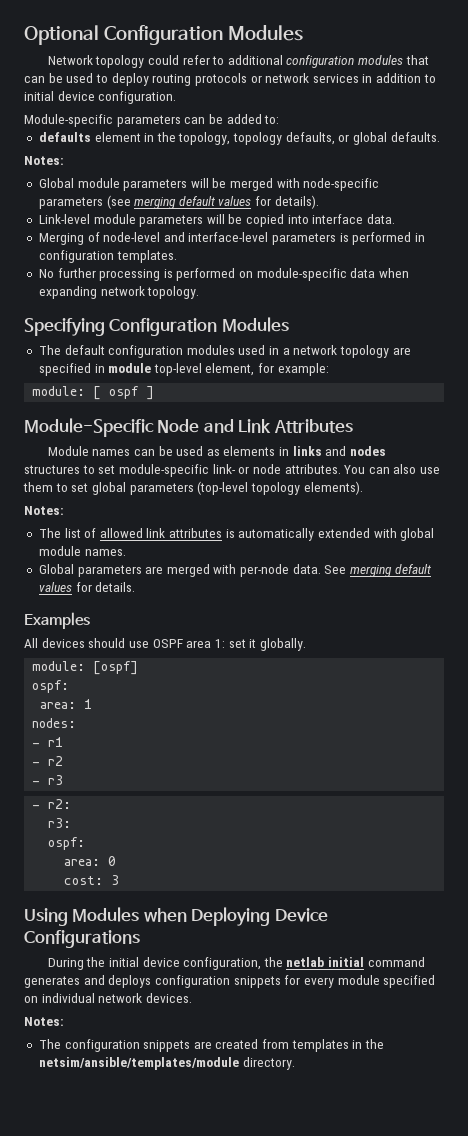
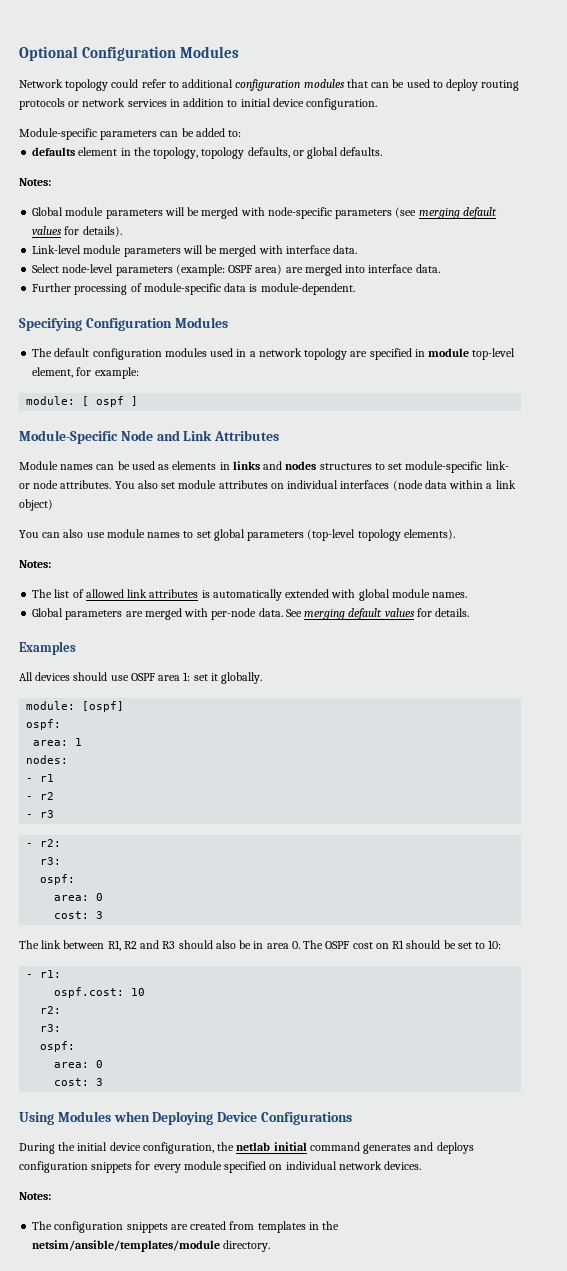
[246,214,396,227] [38,232,426,245] [38,250,177,263] [38,268,410,281] [38,286,200,299] copied into interface data. // Merging of node-level and interface-level parameters is performed in configuration templates. // No further processing is performed on module-specific data when expanding network topology. -> [219,245,358,257] [32,264,440,276] [32,283,355,295] merged with interface data. // Select node-level parameters (example: OSPF area) are merged into interface data. // Further processing of module-specific data is module-dependent.
(366, 469) none -> [137,480,516,491] [19,499,53,511] [19,530,39,538] also set module attributes on individual interfaces (node data within a link object) // You
[23,482,53,492] them -> [106,529,181,538] module names
(120, 880) none -> [19,940,502,951] [26,970,62,978] [54,987,146,998] [40,1006,62,1014] [40,1024,62,1032] [40,1041,76,1052] [54,1060,104,1068] [54,1078,104,1086] // The link between R1, R2 and R3 should also be in area 0. The OSPF cost on R1 should be set to 10: // - r1: // ospf.cost: 10 // r2: // r3: // ospf: // area: 0 // cost: 3

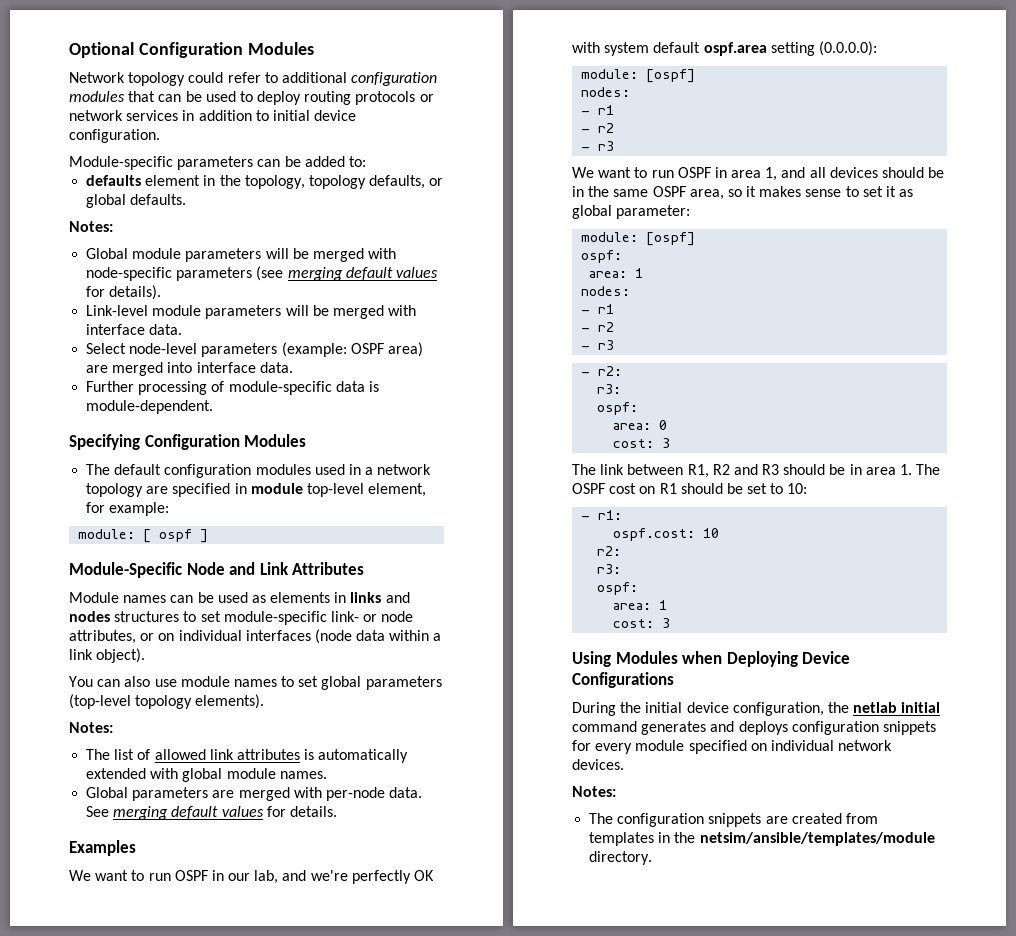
[60,480,268,489] attributes. You also set module attributes -> [69,630,155,644] attributes, or
[19,499,53,511] object) -> [96,648,146,663] object).
[19,672,263,684] All devices should use OSPF area 1: set it globally. -> [69,870,435,884] [572,41,877,56] [581,69,696,83] [581,87,631,97] [581,105,615,115] [581,123,615,133] [581,141,615,151] [572,167,945,181] [572,186,914,200] [572,205,691,219] We want to run OSPF in our lab, and we're perfectly OK with system default ospf.area setting (0.0.0.0): // module: [ospf] // nodes: // - r1 // - r2 // - r3 // We want to run OSPF in area 1, and all devices should be in the same OSPF area, so it makes sense to set it as global parameter:
[215,940,236,949] also -> (826, 469) none
[291,941,300,949] 0. -> [900,464,913,475] 1.
[96,1060,104,1068] 0 -> [659,600,668,610] 1

